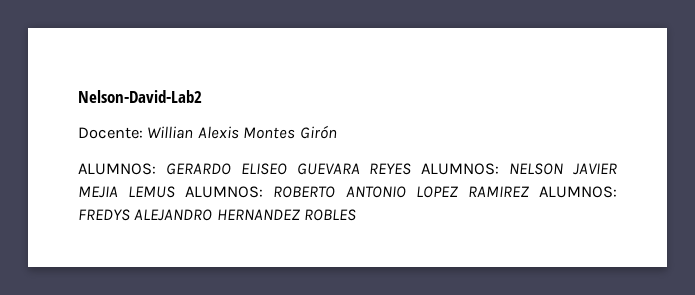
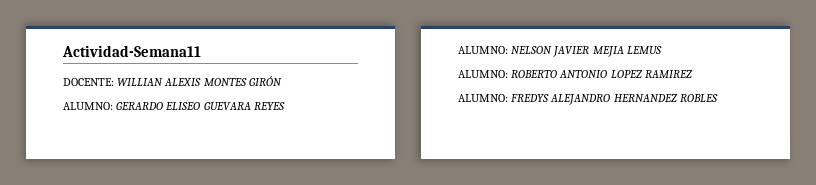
[78,90,202,103] [78,125,337,139] [78,163,156,175] Nelson-David-Lab2 // Docente: Willian Alexis Montes Girón // ALUMNOS: -> [62,45,201,57] [63,76,282,86] [63,102,113,110] Actividad-Semana11 // DOCENTE: WILLIAN ALEXIS MONTES GIRÓN // ALUMNO:
[421,163,500,175] ALUMNOS: -> [458,46,508,54] // ALUMNO:
[185,186,264,198] ALUMNOS: -> [458,70,508,78] // ALUMNO:
[539,186,618,198] ALUMNOS: -> [458,94,508,102] // ALUMNO:

